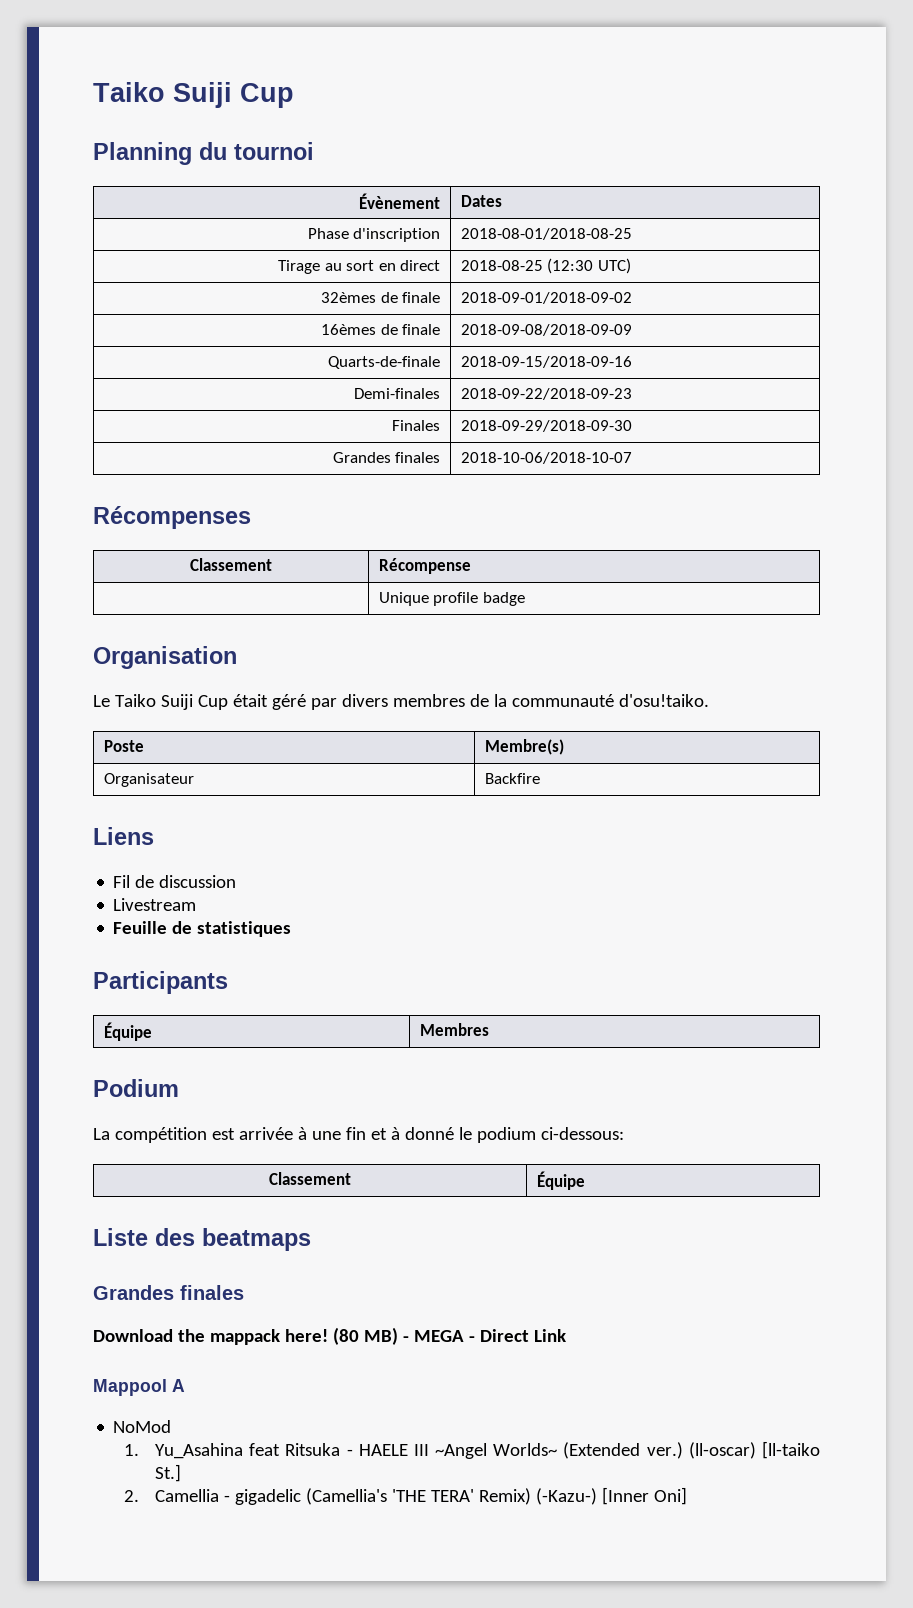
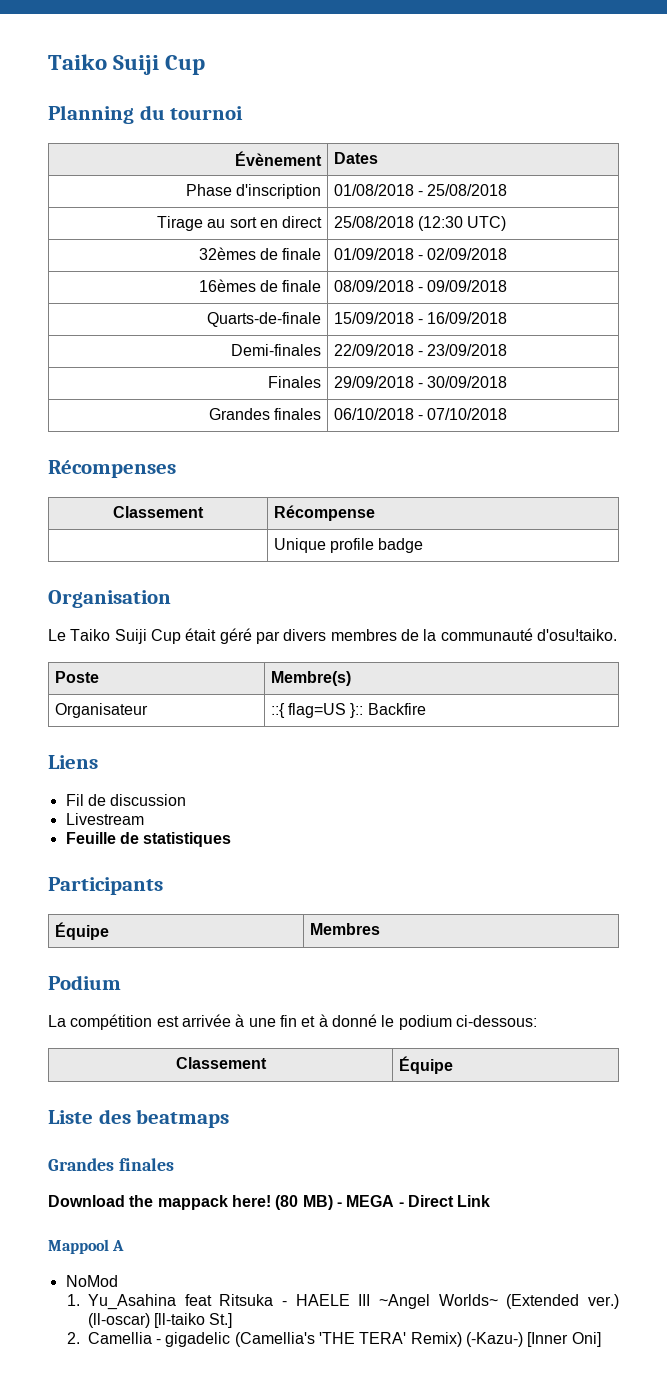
[460,228,632,240] 2018-08-01/2018-08-25 -> [333,184,508,196] 01/08/2018 - 25/08/2018
[460,260,543,271] 2018-08-25 -> [333,216,414,228] 25/08/2018
[460,292,632,304] 2018-09-01/2018-09-02 -> [333,248,508,260] 01/09/2018 - 02/09/2018
[460,324,632,336] [328,356,441,369] [460,356,632,368] [354,388,441,399] [460,388,632,400] [392,420,441,431] [460,420,632,432] 2018-09-08/2018-09-09 // Quarts-de-finale | 2018-09-15/2018-09-16 // Demi-finales | 2018-09-22/2018-09-23 // Finales | 2018-09-29/2018-09-30 -> [333,280,508,292] [207,312,322,327] [333,312,508,324] [231,344,322,356] [333,344,508,356] [268,376,322,388] [333,376,508,388] 08/09/2018 - 09/09/2018 // Quarts-de-finale | 15/09/2018 - 16/09/2018 // Demi-finales | 22/09/2018 - 23/09/2018 // Finales | 29/09/2018 - 30/09/2018
[460,452,632,464] 2018-10-06/2018-10-07 -> [333,408,508,420] 06/10/2018 - 07/10/2018
(194, 780) none -> [270,703,364,718] ::{ flag=US }::

